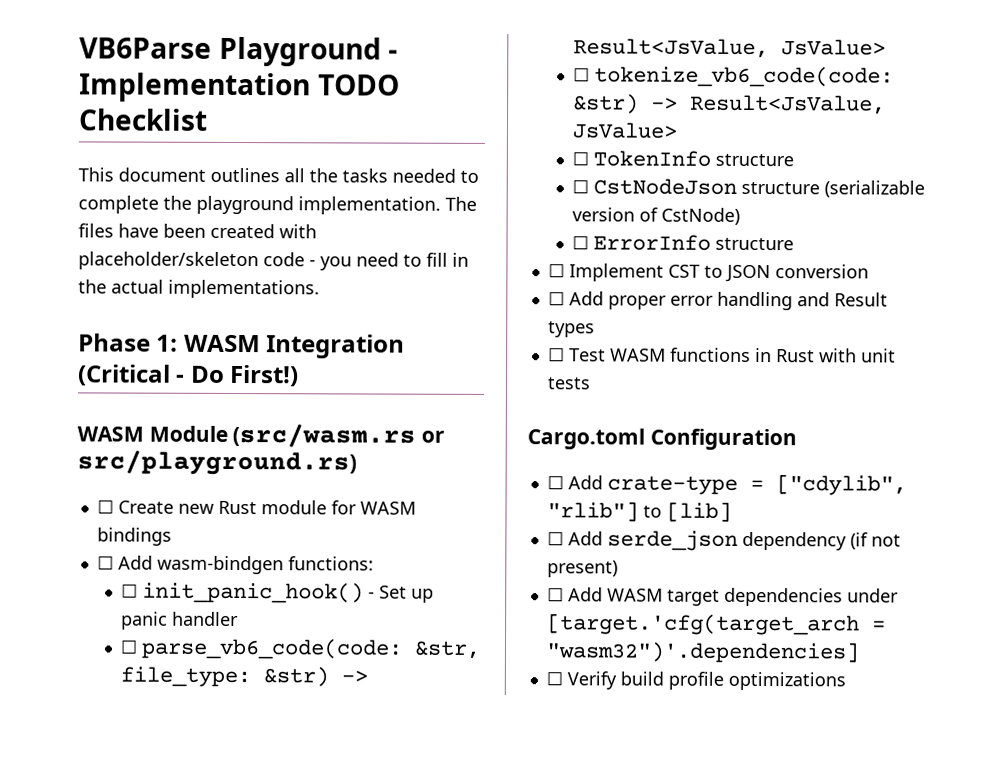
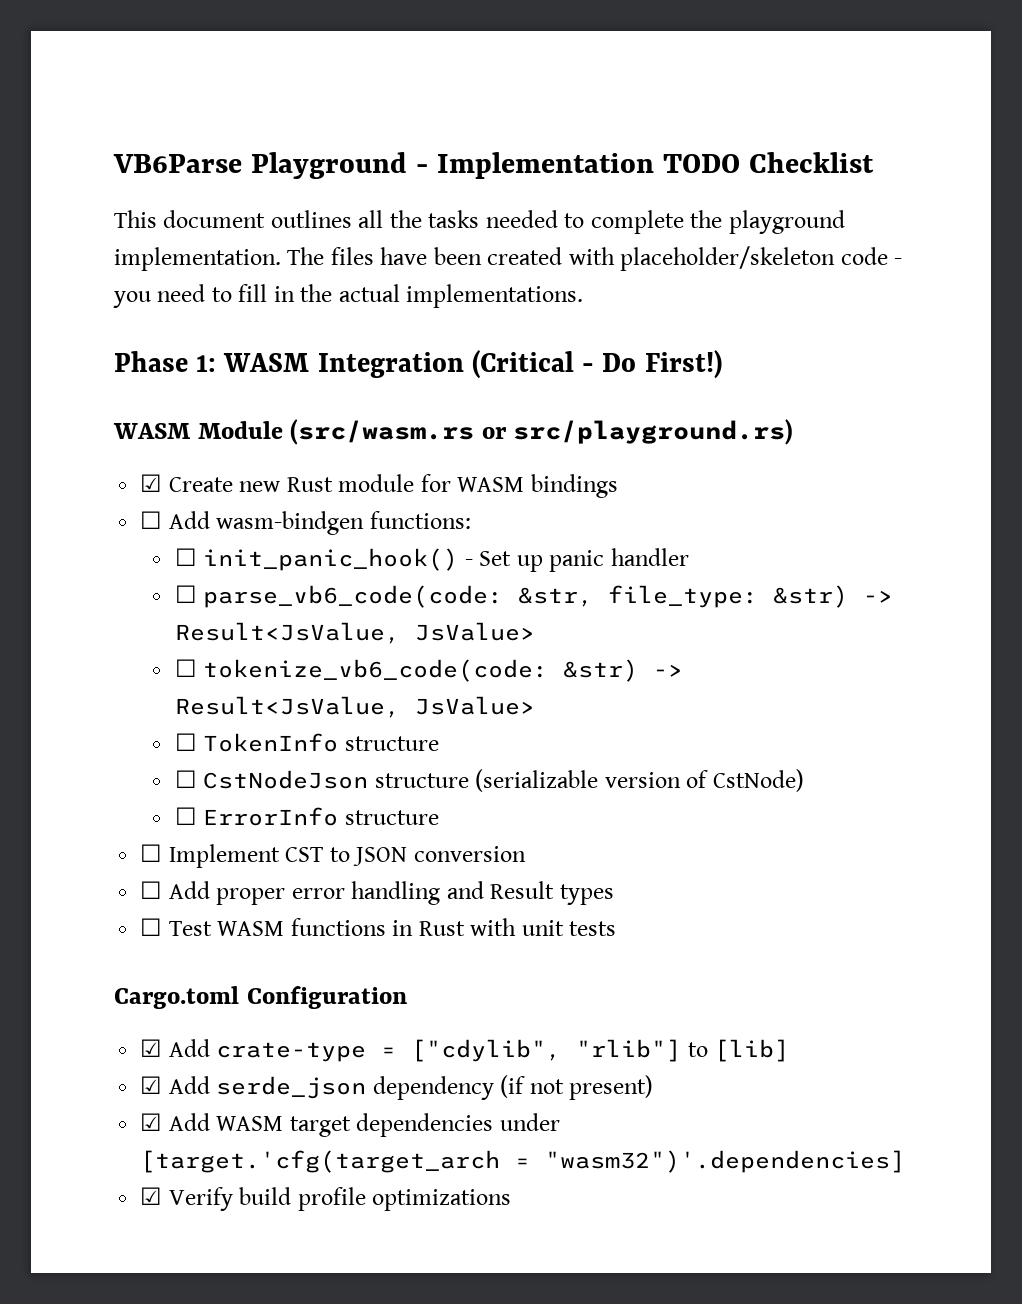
[96,499,114,514] ☐ -> [140,474,163,492] ☑
[546,475,564,490] ☐ -> [140,1039,163,1057] ☑
[546,531,564,546] ☐ -> [140,1076,163,1094] ☑
[546,587,564,602] ☐ -> [140,1113,163,1131] ☑
[545,671,563,686] ☐ -> [140,1187,163,1205] ☑

